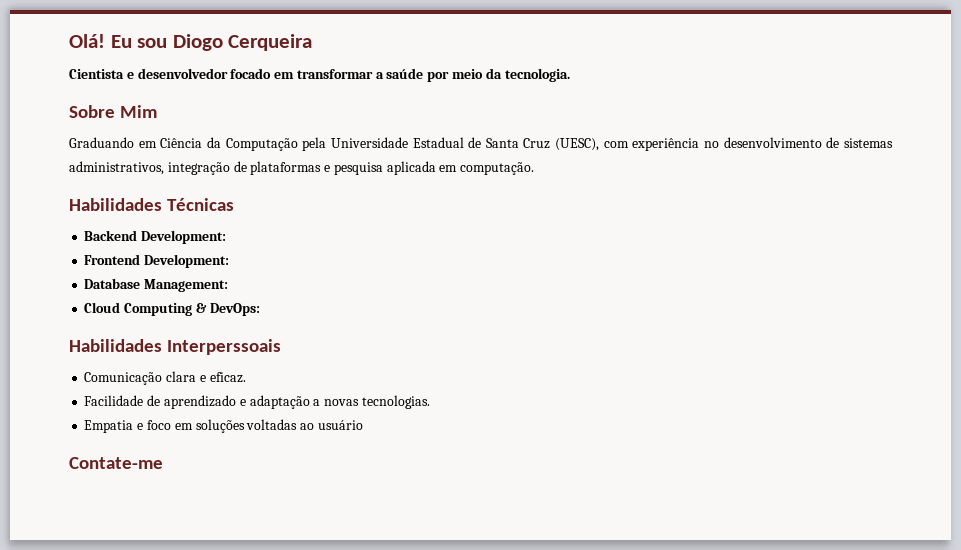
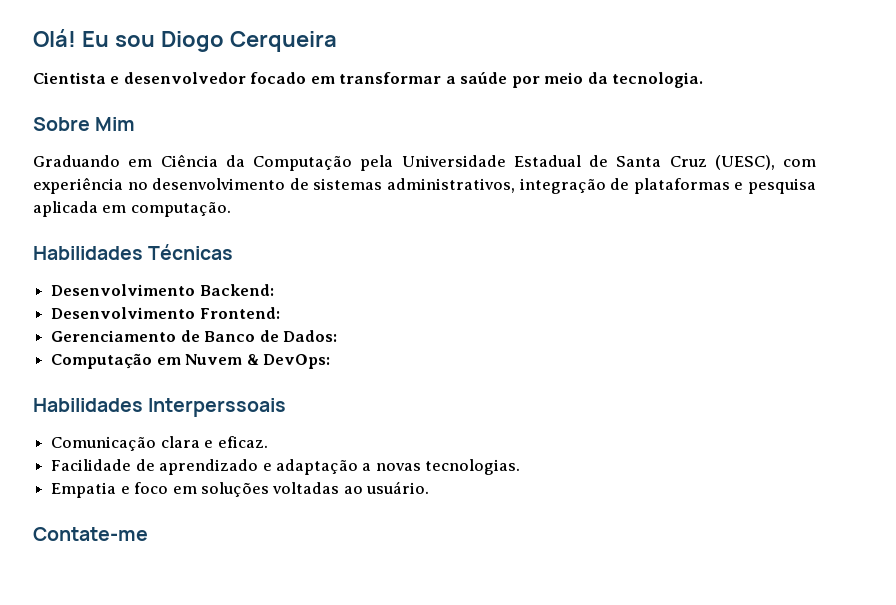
[84,230,227,244] [84,254,230,268] [84,278,229,292] [84,302,193,316] Backend Development: // Frontend Development: // Database Management: // Cloud Computing -> [51,284,274,296] [51,307,280,319] [51,330,337,342] [51,353,243,369] Desenvolvimento Backend: // Desenvolvimento Frontend: // Gerenciamento de Banco de Dados: // Computação em Nuvem
[317,420,363,430] usuário -> [366,481,430,494] usuário.

